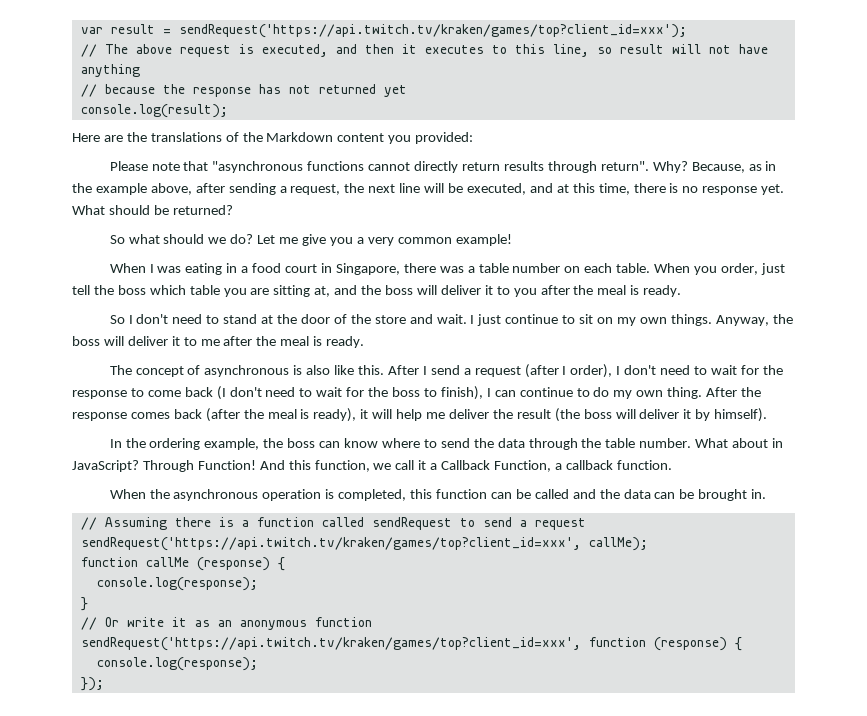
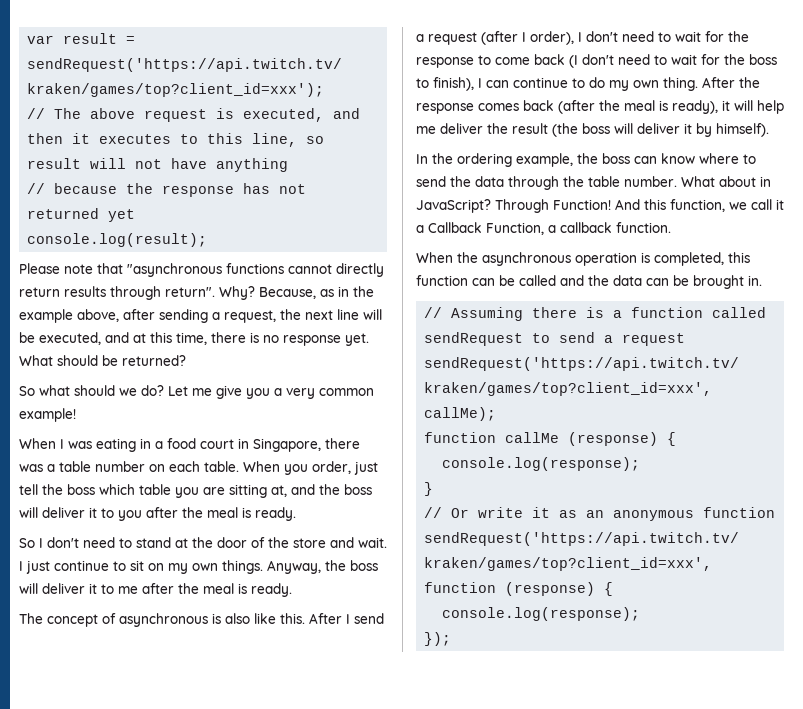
[72,132,474,144] // Here are the translations of the Markdown content you provided: -> (208, 240) none

